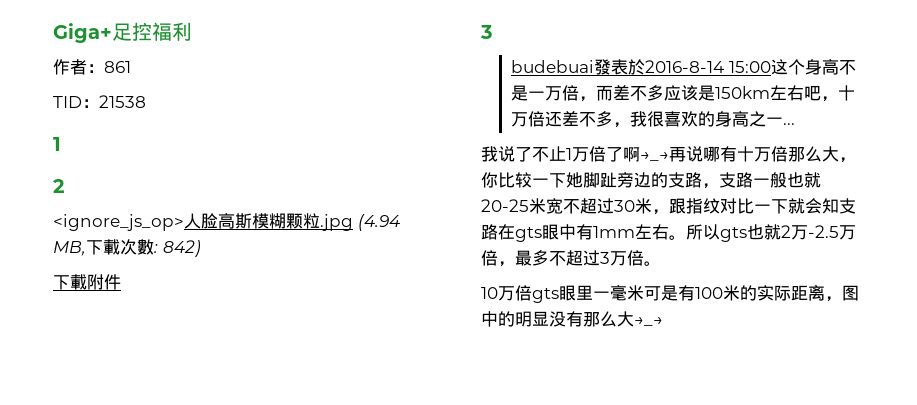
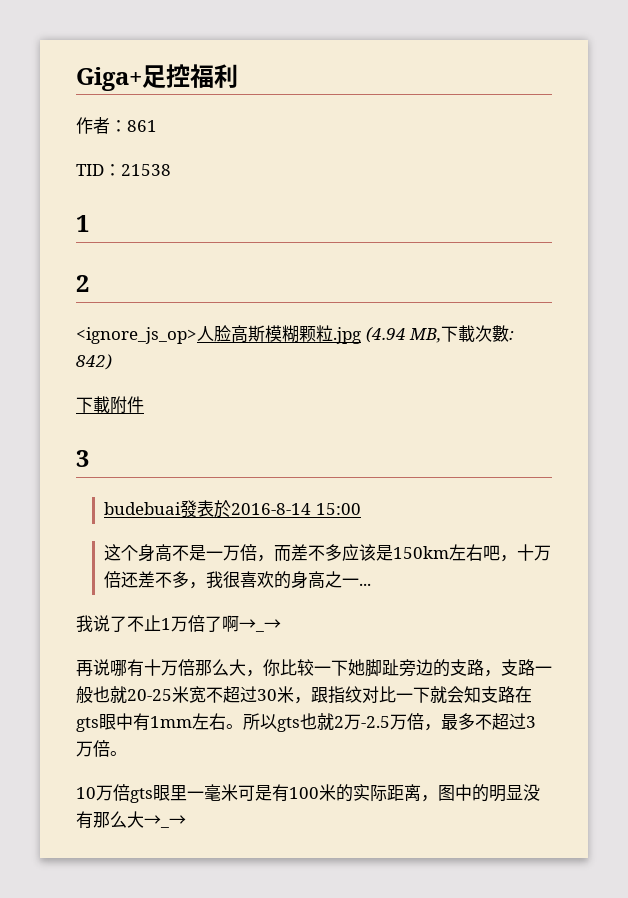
(771, 67) none -> (361, 509) //
(669, 156) none -> (281, 625) //

